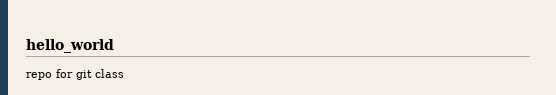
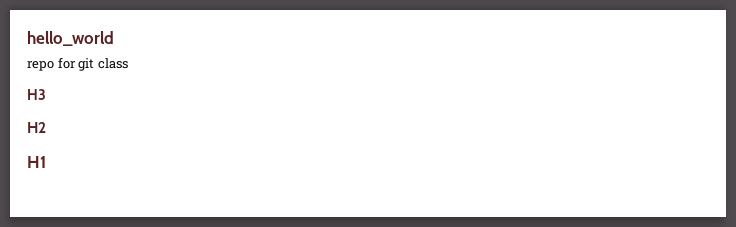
(124, 73) none -> [27,89,46,100] [27,122,46,133] [27,156,46,168] // H3 // H2 // H1

